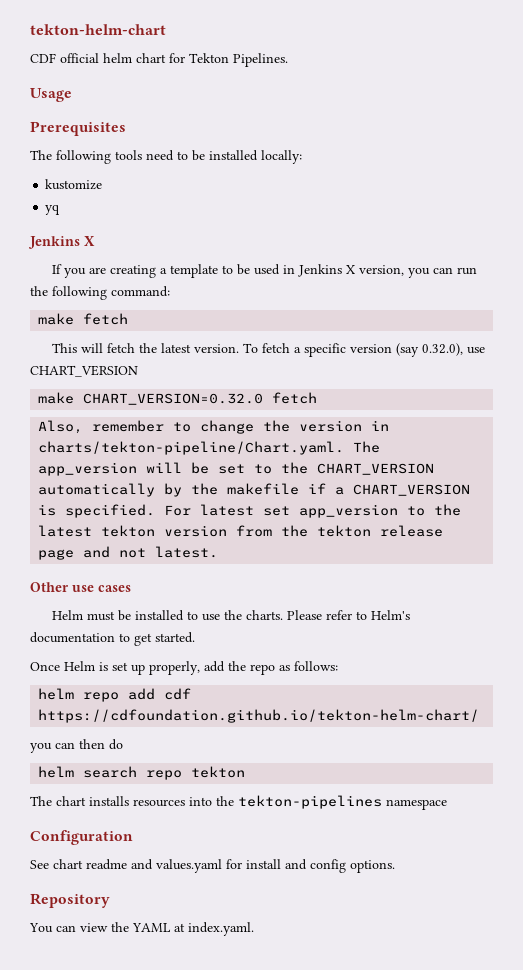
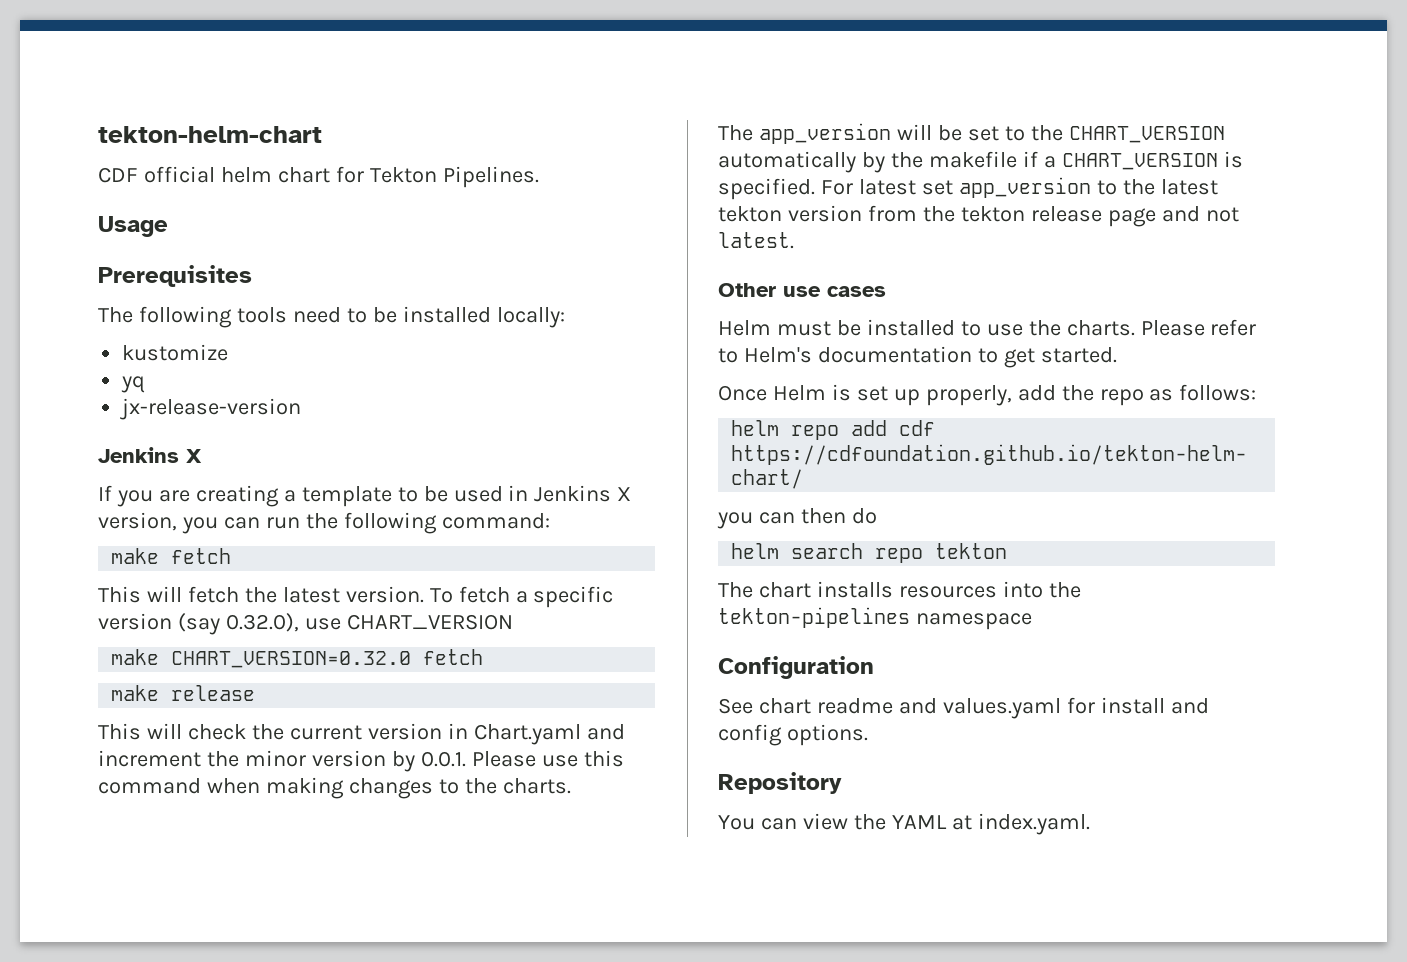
(61, 209) none -> [120,398,302,420] // jx-release-version
[38,420,390,434] [38,441,345,455] Also, remember to change the version in charts/tekton-pipeline/Chart.yaml. -> [111,685,256,701] [98,723,625,745] [98,750,624,772] [98,777,571,799] make release // This will check the current version in Chart.yaml and increment the minor version by 0.0.1. Please use this command when making changes to the charts. //

